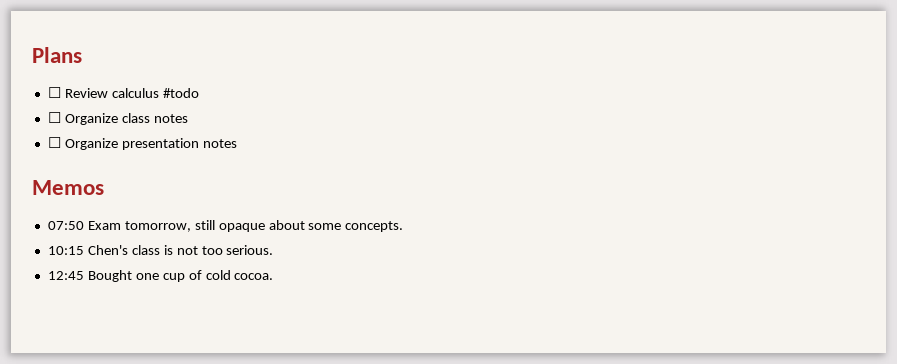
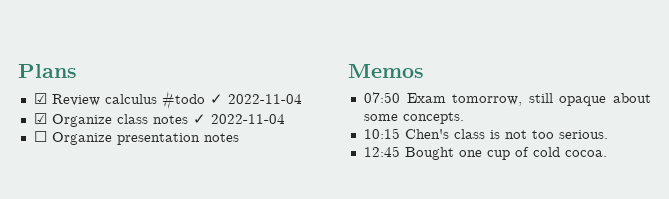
[47,87,61,98] ☐ -> [33,93,47,104] ☑
[47,112,61,123] // ☐ -> [209,94,302,104] [33,113,47,124] ✓ 2022-11-04 // ☑
(188, 118) none -> [192,114,285,124] ✓ 2022-11-04

